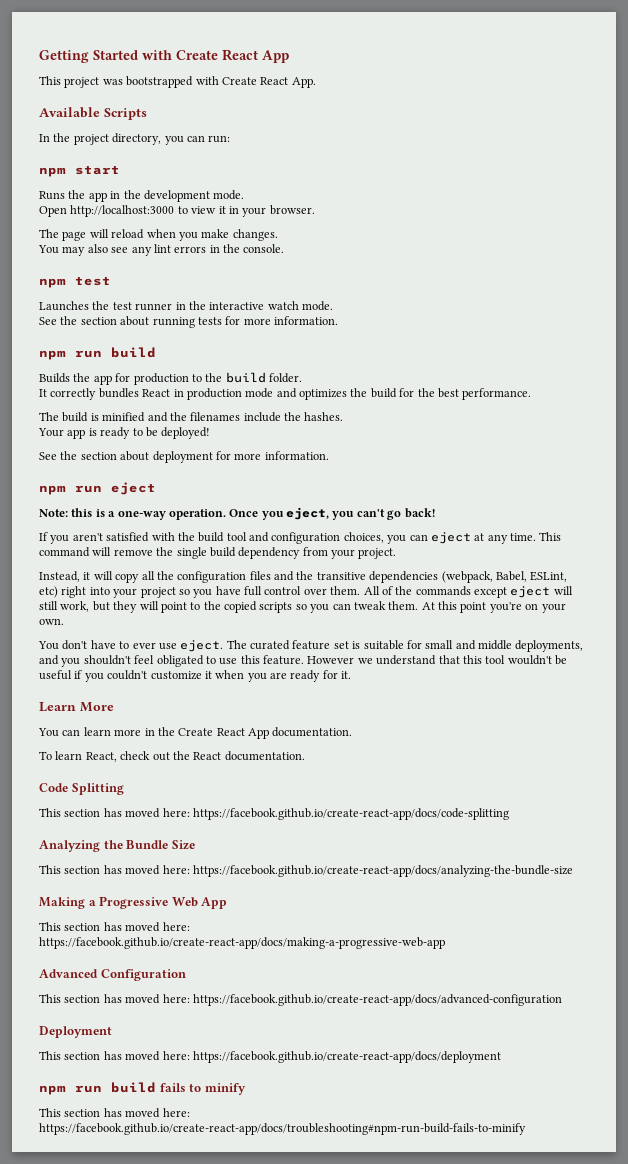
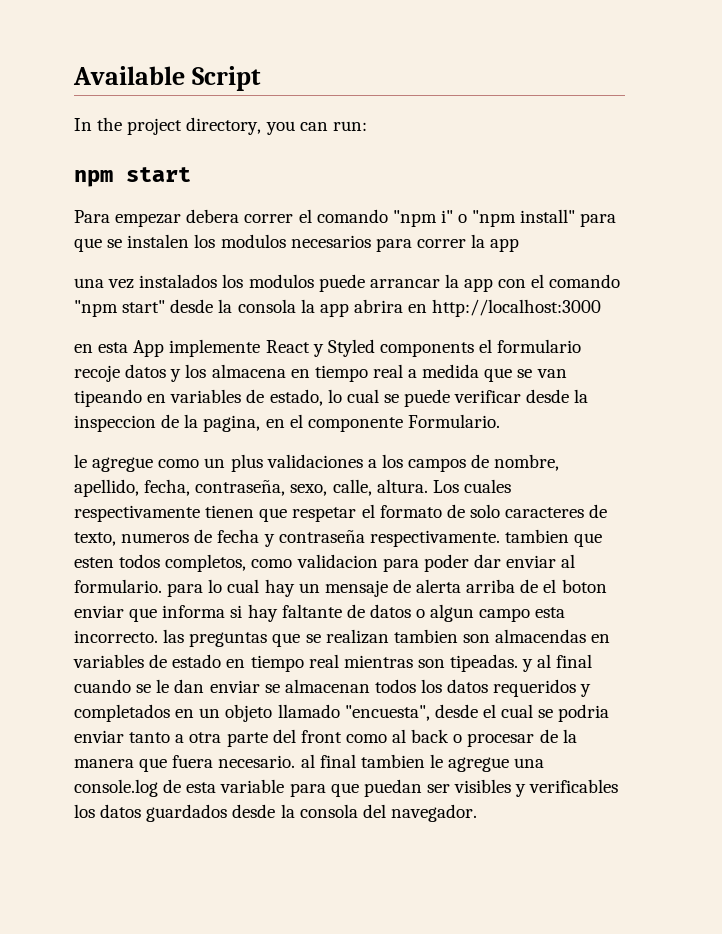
[39,49,289,63] [39,76,316,88] [39,107,147,120] Getting Started with Create React App // This project was bootstrapped with Create React App. // Available Scripts -> [73,66,261,91] Available Script
[39,190,245,202] [39,205,315,217] [39,229,278,241] [38,244,285,256] [39,277,111,288] [39,301,333,311] [39,316,338,328] [39,347,156,360] [39,372,302,385] [39,388,532,400] [39,412,344,422] [38,427,211,439] [39,451,329,463] [39,482,156,495] [39,507,435,520] [39,532,562,544] [39,547,397,559] [39,571,568,583] [39,586,573,598] [39,601,566,613] [39,618,64,625] [38,640,584,652] [39,655,567,667] [39,670,352,682] [39,702,114,712] [38,727,353,739] [39,751,305,762] [39,783,124,795] [39,808,509,820] [39,840,195,852] [39,865,573,877] [39,896,228,909] [39,922,190,932] [39,937,445,949] [39,969,186,981] [39,994,562,1006] [39,1026,112,1038] [39,1051,501,1063] [39,1082,246,1095] [39,1108,190,1118] [39,1123,526,1135] Runs the app in the development mode. // Open http://localhost:3000 to view it in your browser. // The page will reload when you make changes. // You may also see any lint errors in the console. // npm test // Launches the test runner in the interactive watch mode. // See the section about running tests for more information. // npm run build // Builds the app for production to the build folder. // It correctly bundles React in production mode and optimizes the build for the best performance. // The build is minified and the filenames include the hashes. // Your app is ready to be deployed! // See the section about deployment for more information. // npm run eject // Note: this is a one-way operation. Once you eject, you can't go back! // If you aren't satisfied with the build tool and configuration choices, you can eject at any time. This command will remove the single build dependency from your project. // Instead, it will copy all the configuration files and the transitive dependencies (webpack, Babel, ESLint, etc) right into your project so you have full control over them. All of the commands except eject will still work, but they will point to the copied scripts so you can tweak them. At this point you're on your own. // You don't have to ever use eject. The curated feature set is suitable for small and middle deployments, and you shouldn't feel obligated to use this feature. However we understand that this tool wouldn't be useful if you couldn't customize it when you are ready for it. // Learn More // You can learn more in the Create React App documentation. // To learn React, check out the React documentation. // Code Splitting // This section has moved here: https://facebook.github.io/create-react-app/docs/code-splitting // Analyzing the Bundle Size // This section has moved here: https://facebook.github.io/create-react-app/docs/analyzing-the-bundle-size // Making a Progressive Web App // This section has moved here: https://facebook.github.io/create-react-app/docs/making-a-progressive-web-app // Advanced Configuration // This section has moved here: https://facebook.github.io/create-react-app/docs/advanced-configuration // Deployment // This section has moved here: https://facebook.github.io/create-react-app/docs/deployment // npm run build fails to minify // This section has moved here: https://facebook.github.io/create-react-app/docs/troubleshooting#npm-run-build-fails-to-minify -> [74,209,617,227] [74,234,520,252] [74,274,621,292] [74,299,602,317] [74,339,582,357] [74,364,567,382] [74,389,589,407] [74,414,500,432] [74,454,560,472] [74,479,511,497] [74,504,608,522] [74,529,603,547] [74,554,576,572] [74,579,607,597] [74,604,566,622] [74,629,611,647] [73,654,593,672] [74,679,592,697] [74,704,610,722] [74,729,577,747] [74,754,545,772] [74,779,619,797] [74,804,477,822] Para empezar debera correr el comando "npm i" o "npm install" para que se instalen los modulos necesarios para correr la app // una vez instalados los modulos puede arrancar la app con el comando "npm start" desde la consola la app abrira en http://localhost:3000 // en esta App implemente React y Styled components el formulario recoje datos y los almacena en tiempo real a medida que se van tipeando en variables de estado, lo cual se puede verificar desde la inspeccion de la pagina, en el componente Formulario. // le agregue como un plus validaciones a los campos de nombre, apellido, fecha, contraseña, sexo, calle, altura. Los cuales respectivamente tienen que respetar el formato de solo caracteres de texto, numeros de fecha y contraseña respectivamente. tambien que esten todos completos, como validacion para poder dar enviar al formulario. para lo cual hay un mensaje de alerta arriba de el boton enviar que informa si hay faltante de datos o algun campo esta incorrecto. las preguntas que se realizan tambien son almacendas en variables de estado en tiempo real mientras son tipeadas. y al final cuando se le dan enviar se almacenan todos los datos requeridos y completados en un objeto llamado "encuesta", desde el cual se podria enviar tanto a otra parte del front como al back o procesar de la manera que fuera necesario. al final tambien le agregue una console.log de esta variable para que puedan ser visibles y verificables los datos guardados desde la consola del navegador.

